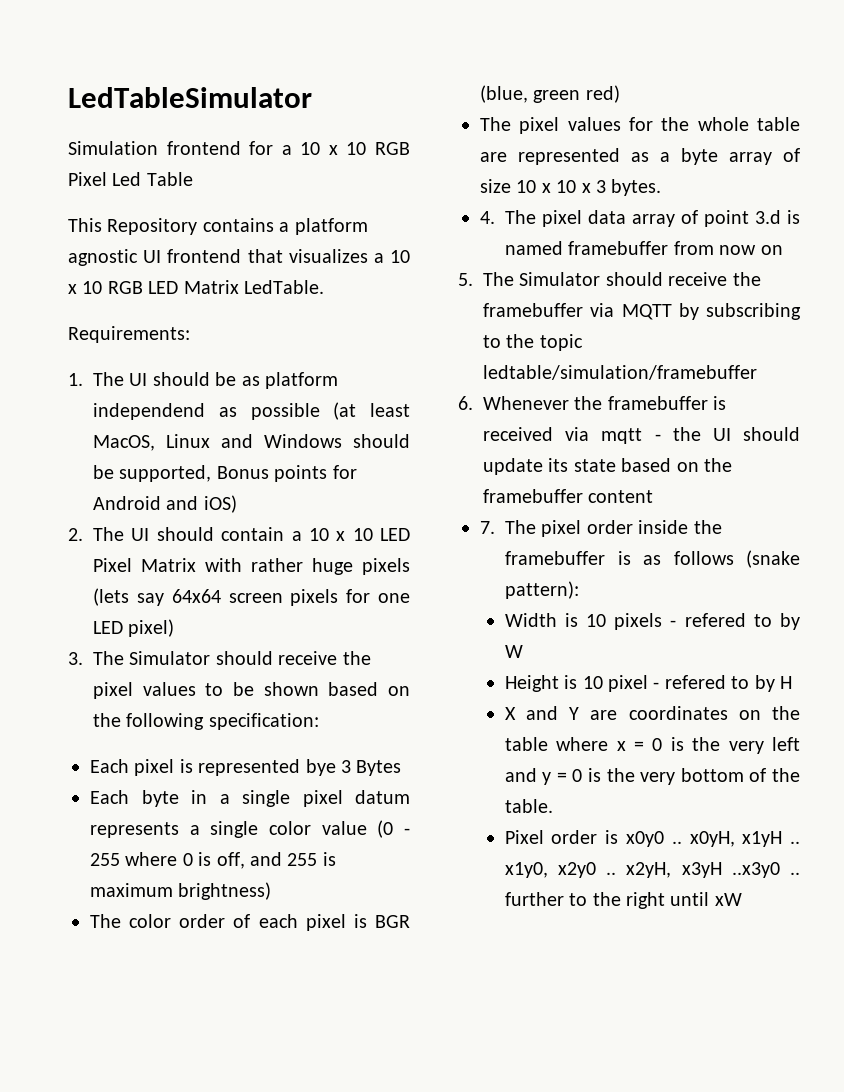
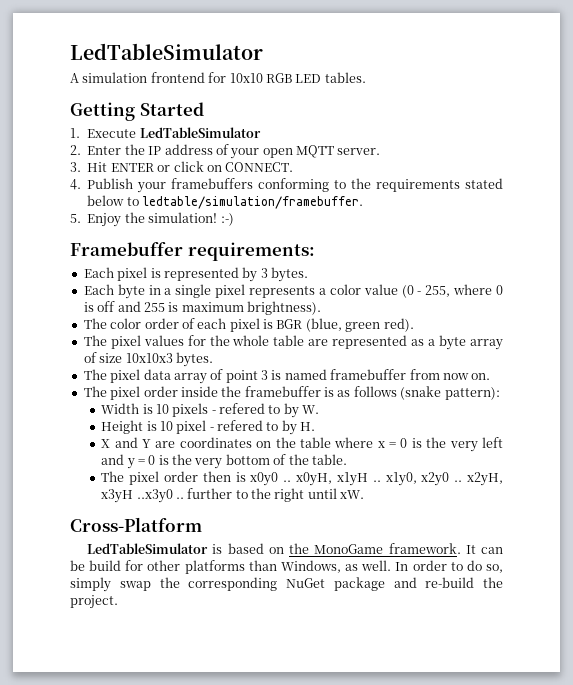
[68,87,312,108] [68,141,410,155] [68,172,193,186] [68,218,368,235] [68,249,410,266] [68,280,324,294] [68,326,190,343] [68,372,338,389] [93,402,410,420] [93,434,410,451] [93,465,357,482] [93,495,237,513] [68,527,410,541] [93,558,410,575] [93,588,410,606] [93,619,175,637] [68,651,371,665] [93,682,411,699] [93,713,319,730] LedTableSimulator // Simulation frontend for a 10 x 10 RGB Pixel Led Table // This Repository contains a platform agnostic UI frontend that visualizes a 10 x 10 RGB LED Matrix LedTable. // Requirements: // 1. The UI should be as platform independend as possible (at least MacOS, Linux and Windows should be supported, Bonus points for Android and iOS) // 2. The UI should contain a 10 x 10 LED Pixel Matrix with rather huge pixels (lets say 64x64 screen pixels for one LED pixel) // 3. The Simulator should receive the pixel values to be shown based on the following specification: -> [70,43,263,60] [70,72,366,83] [70,102,204,121] [70,127,261,138] [70,144,381,159] [70,161,294,172] [70,178,503,193] [87,195,364,209] [70,212,234,227] [70,242,315,261] LedTableSimulator // A simulation frontend for 10x10 RGB LED tables. // Getting Started // 1. Execute LedTableSimulator // 2. Enter the IP address of your open MQTT server. // 3. Hit ENTER or click on CONNECT. // 4. Publish your framebuffers conforming to the requirements stated below to ledtable/simulation/framebuffer. // 5. Enjoy the simulation! :-) // Framebuffer requirements:
[305,759,402,776] bye 3 Bytes -> [242,267,308,282] by 3 bytes.
[355,790,410,804] datum -> (246, 291) none
[210,821,259,838] single -> (326, 291) none
[90,853,120,866] 255 -> [425,285,451,297] 255,
[216,852,245,869] off, -> [97,301,116,312] off
[178,882,272,900] brightness) -> [247,301,321,315] brightness).
[585,85,620,103] red) -> [383,318,414,332] red).
[516,179,662,196] [480,211,495,224] 10 x 10 x 3 bytes. // 4. -> [125,352,213,367] 10x10x3 bytes. //
[755,210,781,224] 3.d -> [261,370,268,380] 3
[760,245,783,255] [458,272,761,286] [483,303,801,320] [483,334,583,351] [483,365,757,380] [458,396,727,410] [483,427,801,444] [483,458,732,475] [483,489,654,503] [480,521,495,534] on // 5. The Simulator should receive the framebuffer via MQTT by subscribing to the topic ledtable/simulation/framebuffer // 6. Whenever the framebuffer is received via mqtt - the UI should update its state based on the framebuffer content // 7. -> [471,373,491,380] on. //
[504,645,523,658] W -> [302,405,320,414] W.
[779,676,792,689] H -> [300,422,316,431] H.
[504,830,598,844] Pixel order -> [101,471,231,485] The pixel order then
[714,893,742,906] xW -> [340,490,365,499] [70,517,202,532] [87,543,503,554] [70,560,503,574] [70,577,503,592] [70,595,118,609] xW. // Cross-Platform // LedTableSimulator is based on the MonoGame framework. It can be build for other platforms than Windows, as well. In order to do so, simply swap the corresponding NuGet package and re-build the project.

